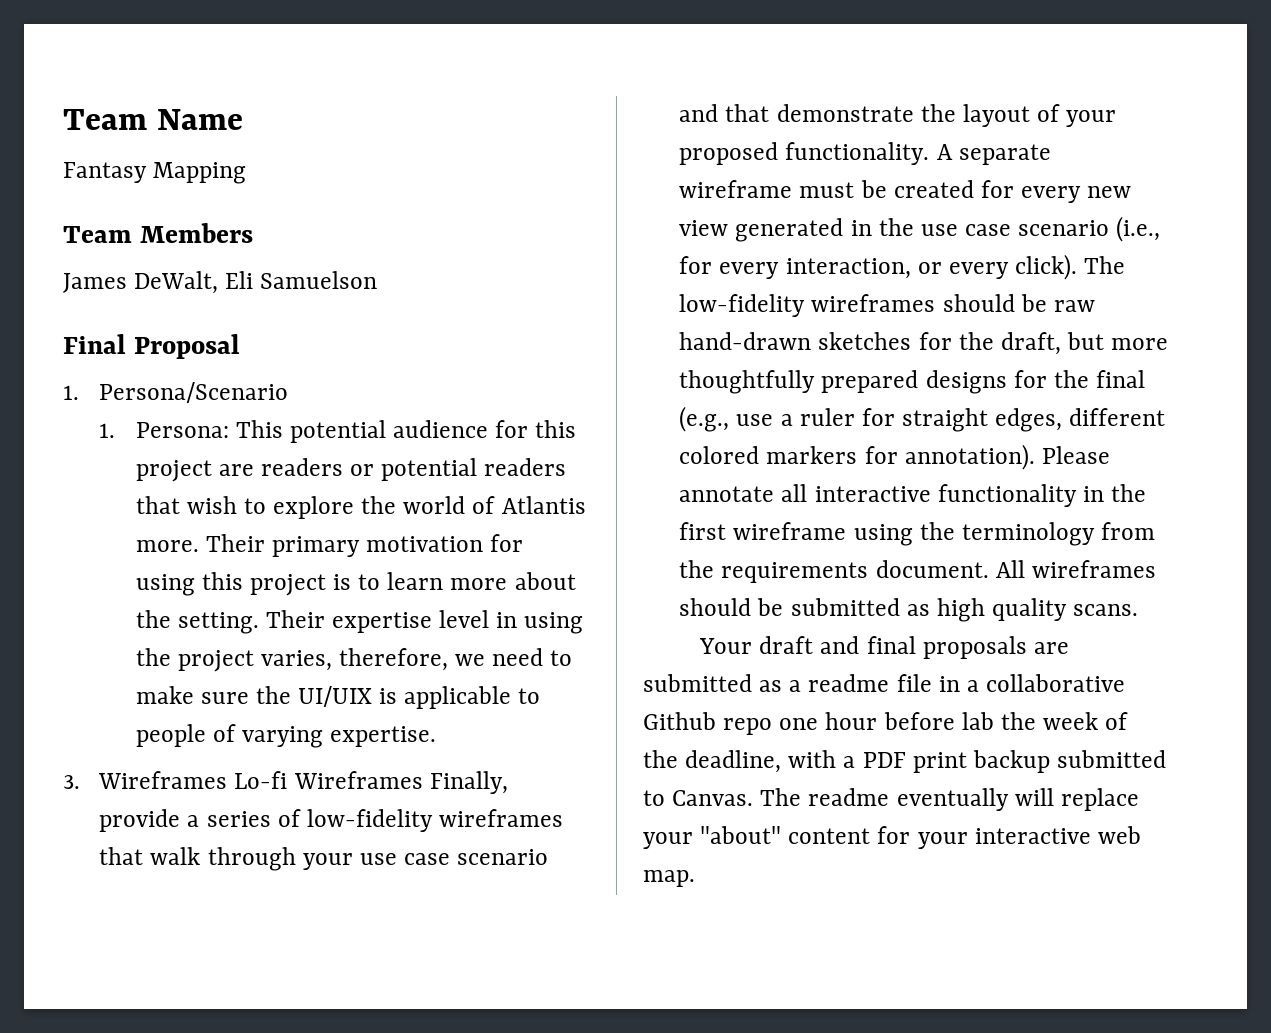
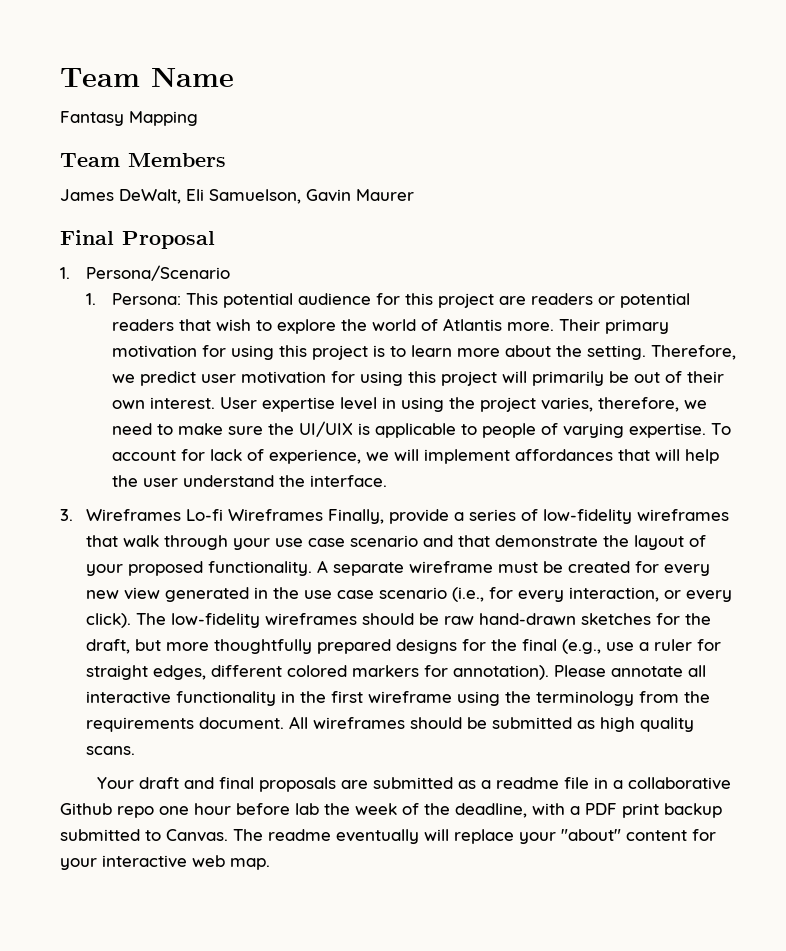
[260,271,378,289] Samuelson -> [209,189,414,204] Samuelson, Gavin Maurer
[265,610,325,628] Their -> [650,345,736,360] [111,371,724,386] [111,397,257,409] Therefore, we predict user motivation for using this project will primarily be out of their own interest. User
(437, 736) none -> [710,423,731,435] [111,449,719,464] [111,475,387,487] To account for lack of experience, we will implement affordances that will help the user understand the interface.

